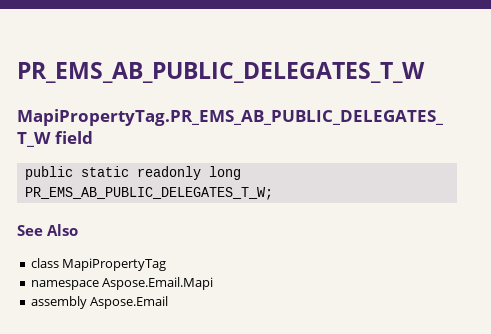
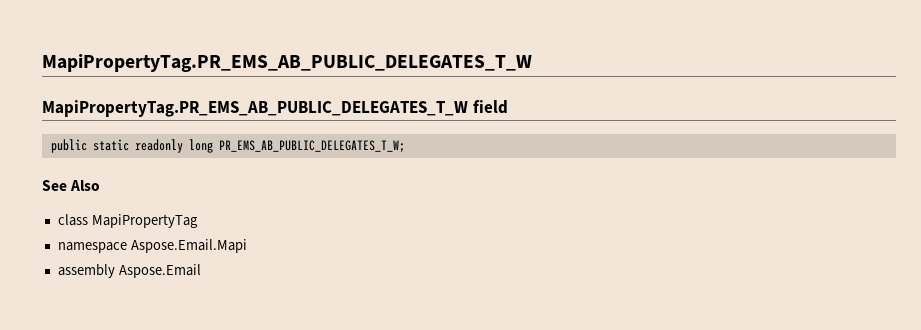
[17,62,425,83] PR_EMS_AB_PUBLIC_DELEGATES_T_W -> [42,54,532,72] MapiPropertyTag.PR_EMS_AB_PUBLIC_DELEGATES_T_W

